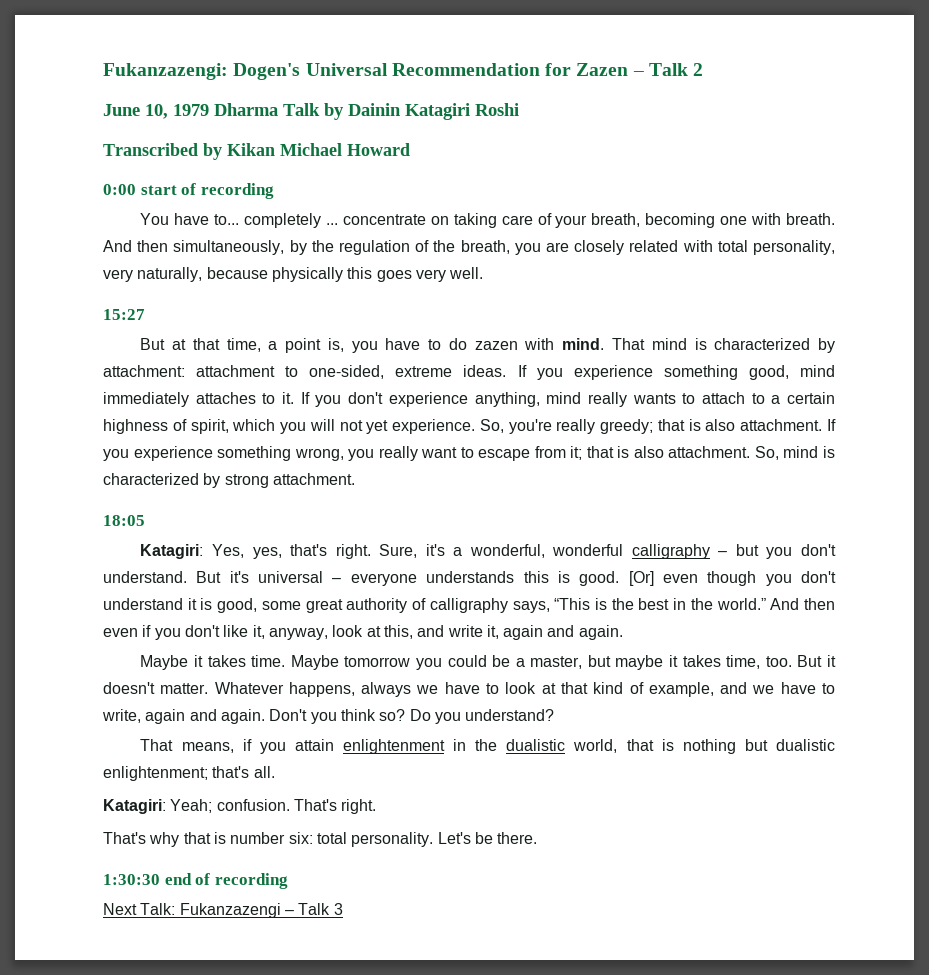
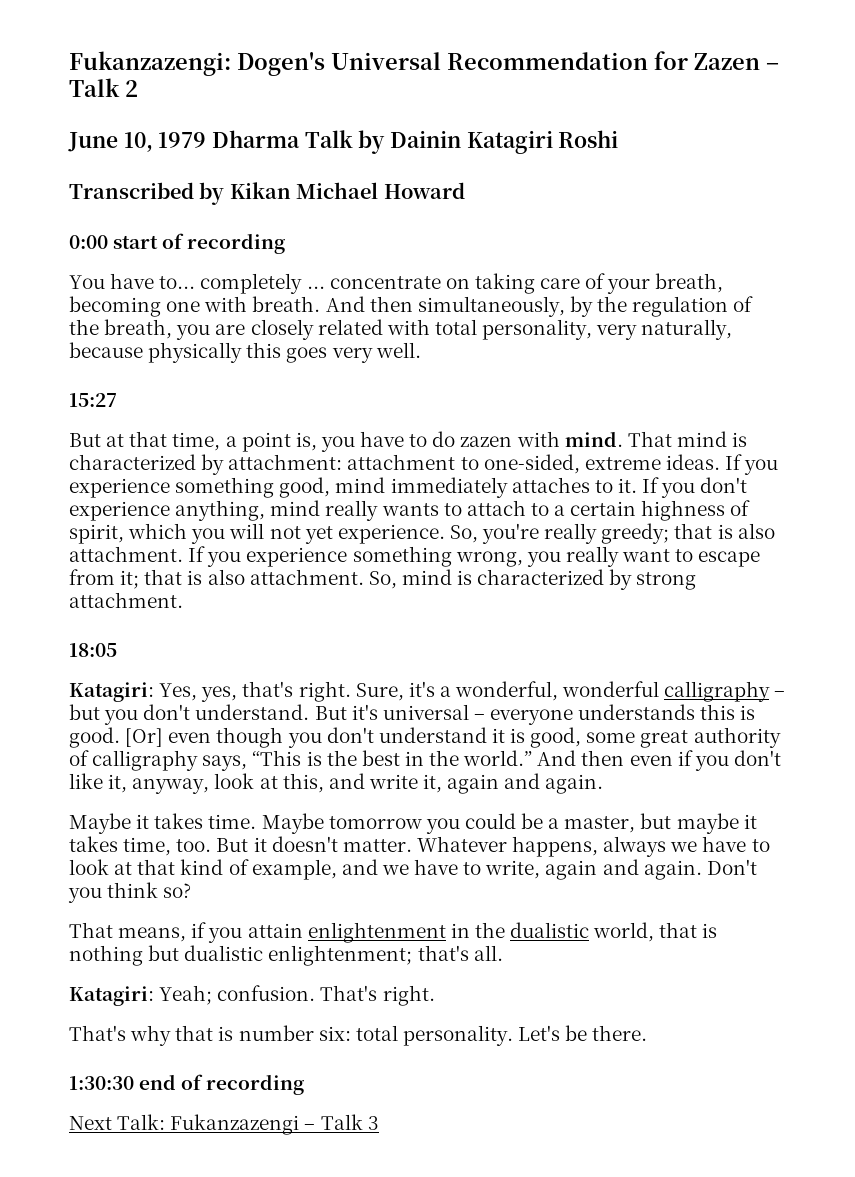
[409,709,555,724] Do you understand? -> (192, 890) none

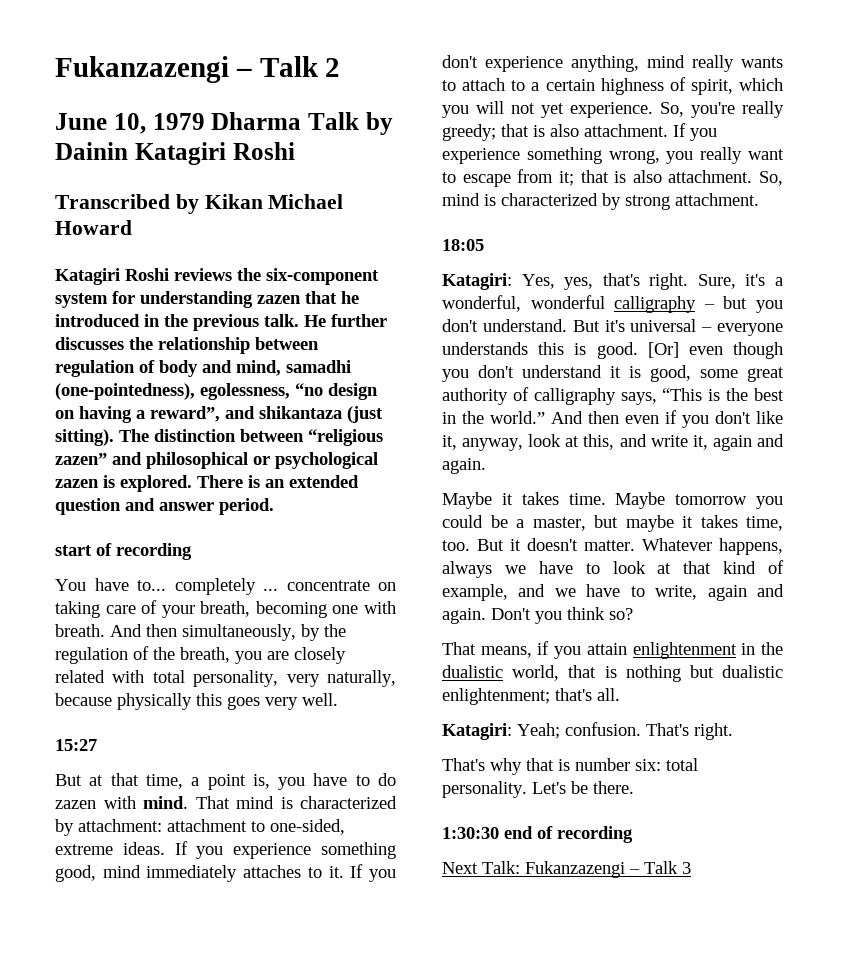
[69,51,760,76] Fukanzazengi: Dogen's Universal Recommendation for Zazen -> [55,56,229,83] Fukanzazengi
[69,235,108,249] 0:00 -> [55,268,379,285] [55,291,359,308] [55,314,387,331] [55,337,319,354] [55,360,351,377] [55,383,378,400] [55,406,383,423] [55,429,383,446] [55,452,378,469] [55,475,359,492] [55,498,274,515] Katagiri Roshi reviews the six-component system for understanding zazen that he introduced in the previous talk. He further discusses the relationship between regulation of body and mind, samadhi (one-pointedness), egolessness, “no design on having a reward”, and shikantaza (just sitting). The distinction between “religious zazen” and philosophical or psychological zazen is explored. There is an extended question and answer period. //

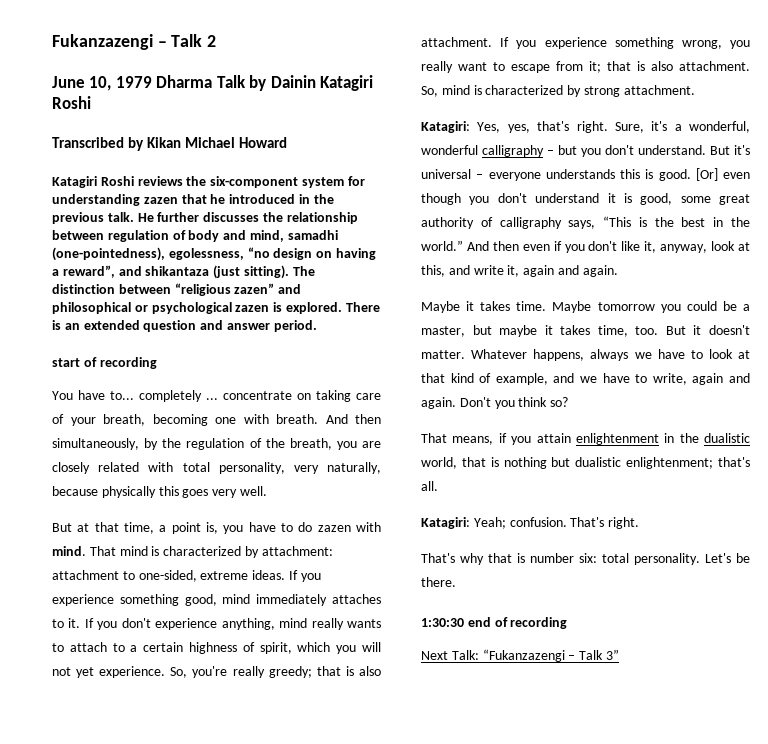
[55,739,97,751] // 15:27 -> (267, 491) none
[442,239,484,251] // 18:05 -> (695, 90) none
[525,861,691,878] Fukanzazengi – Talk 3 -> [482,649,619,662] “Fukanzazengi – Talk 3”

